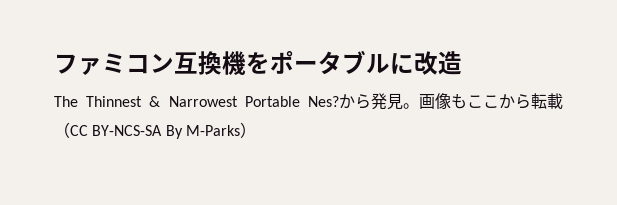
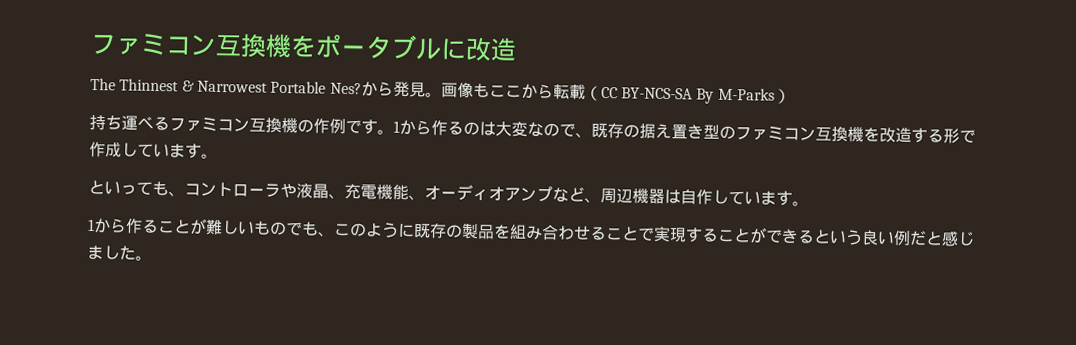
(256, 130) none -> [89,114,976,144] [89,141,218,159] [88,179,809,207] [88,218,975,247] [87,244,152,261] // 持ち運べるファミコン互換機の作例です。1から作るのは大変なので、既存の据え置き型のファミコン互換機を改造する形で作成しています。 // といっても、コントローラや液晶、充電機能、オーディオアンプなど、周辺機器は自作しています。 // 1から作ることが難しいものでも、このように既存の製品を組み合わせることで実現することができるという良い例だと感じました。

